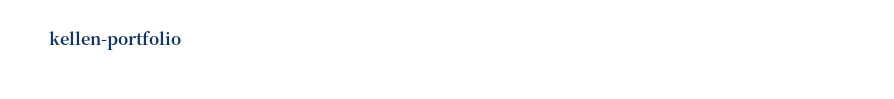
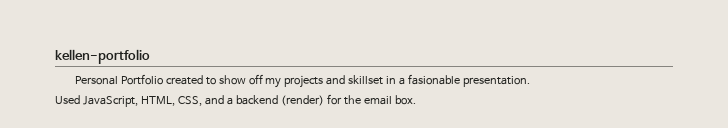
(181, 40) none -> [74,74,531,88] [55,94,416,107] // Personal Portfolio created to show off my projects and skillset in a fasionable presentation. // Used JavaScript, HTML, CSS, and a backend (render) for the email box.

